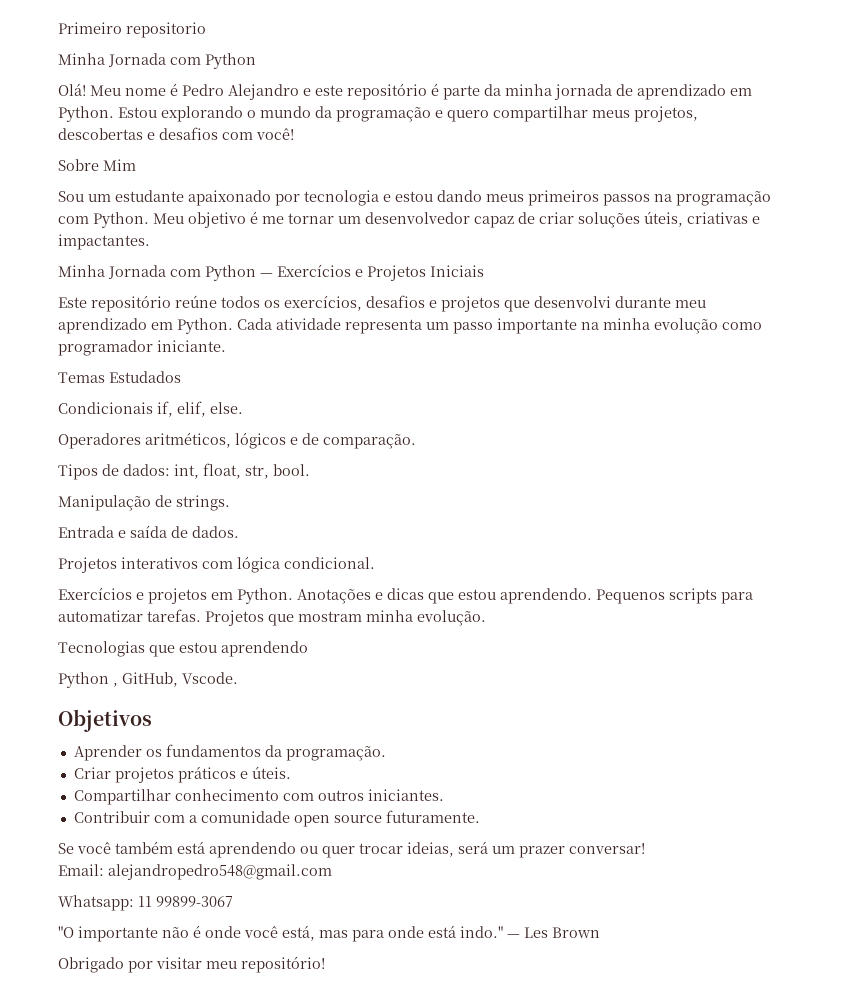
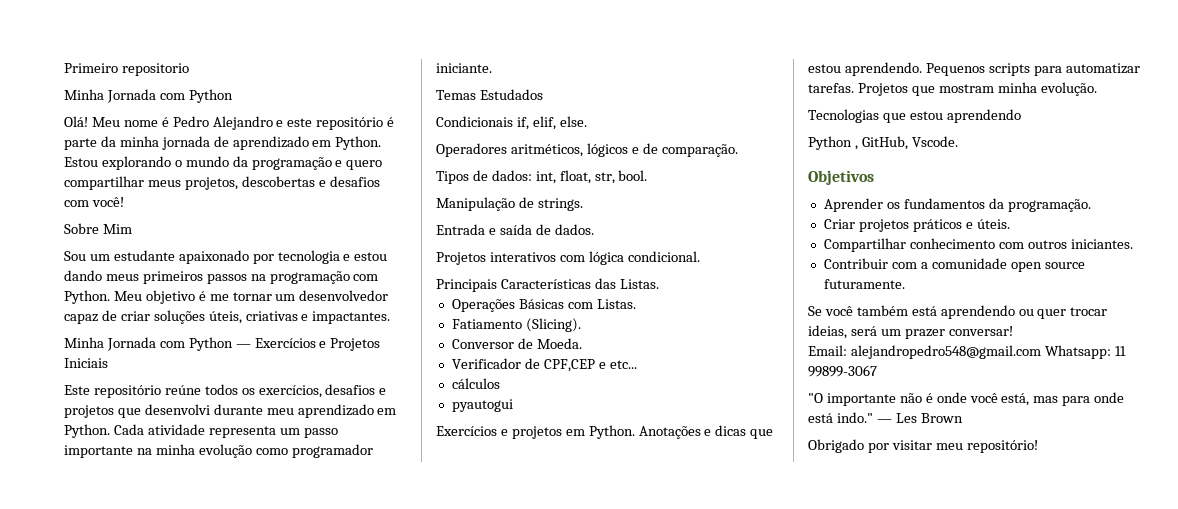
(375, 563) none -> [436,278,659,292] [451,299,636,312] [451,318,581,332] [451,338,582,349] [451,358,637,372] [451,378,500,389] [451,399,513,412] // Principais Características das Listas. // Operações Básicas com Listas. // Fatiamento (Slicing). // Conversor de Moeda. // Verificador de CPF,CEP e etc... // cálculos // pyautogui
(332, 872) // -> (1041, 352) none

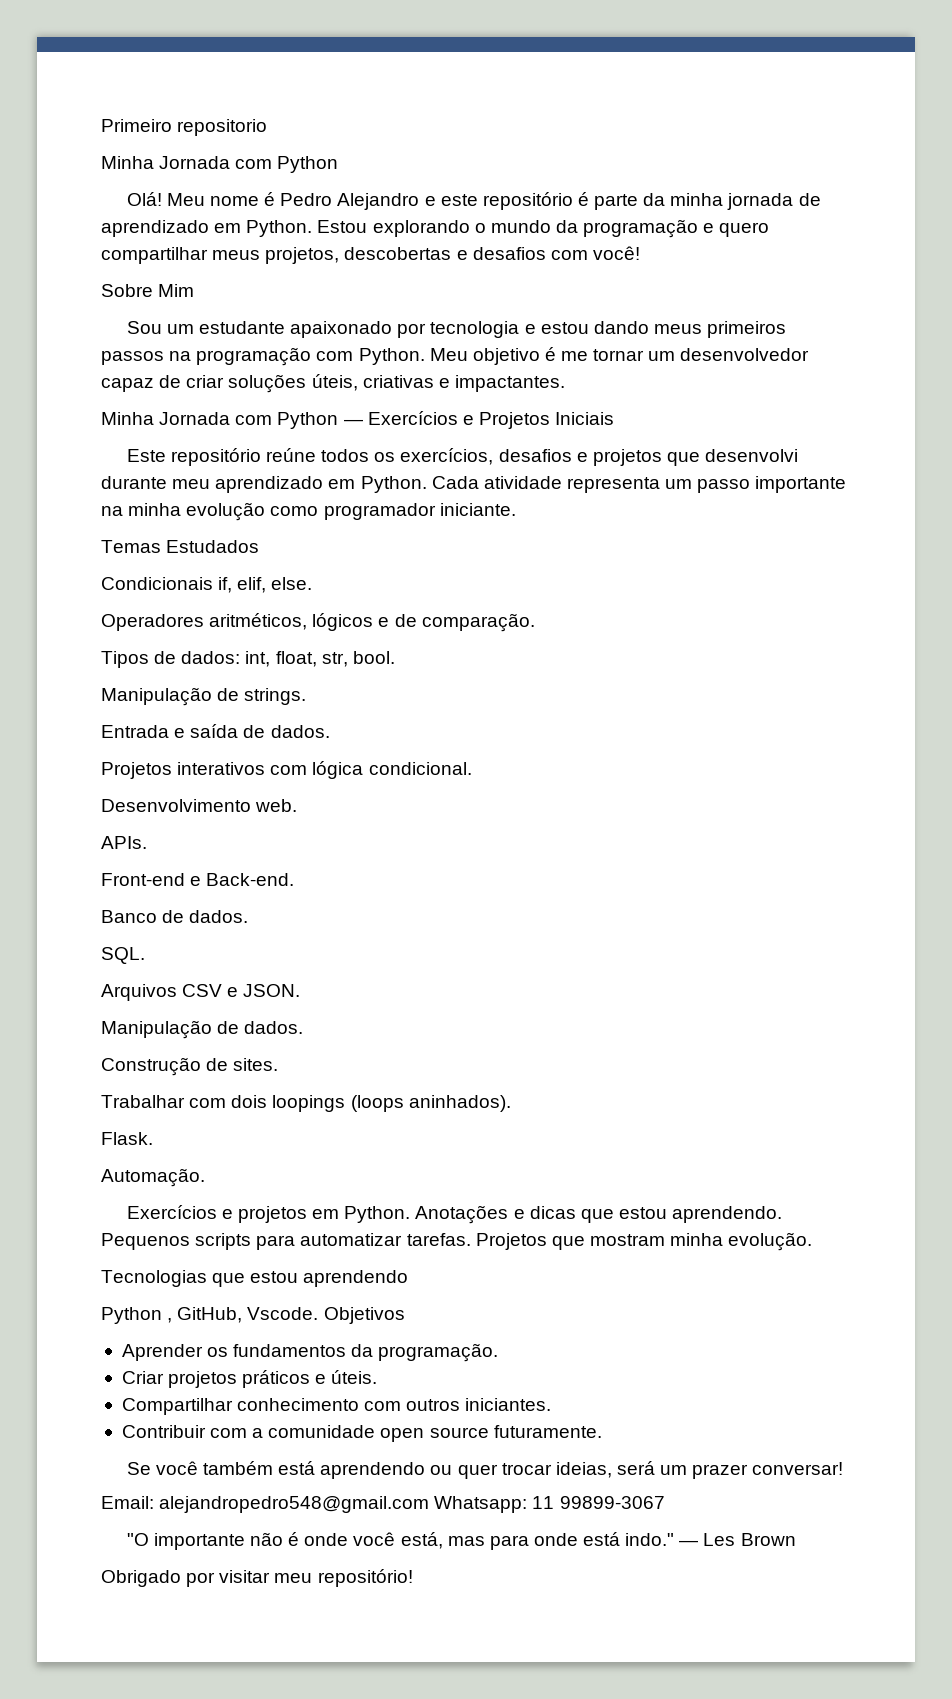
[436,278,659,292] [451,299,636,312] [451,318,581,332] [451,338,582,349] [451,358,637,372] [451,378,500,389] [451,399,513,412] Principais Características das Listas. // Operações Básicas com Listas. // Fatiamento (Slicing). // Conversor de Moeda. // Verificador de CPF,CEP e etc... // cálculos // pyautogui -> [101,799,298,812] [101,836,147,849] [101,873,295,886] [101,910,249,923] [101,947,145,964] [101,984,301,1001] [101,1020,304,1039] [101,1057,279,1076] [101,1095,511,1112] [101,1132,153,1145] [101,1168,205,1187] Desenvolvimento web. // APIs. // Front-end e Back-end. // Banco de dados. // SQL. // Arquivos CSV e JSON. // Manipulação de dados. // Construção de sites. // Trabalhar com dois loopings (loops aninhados). // Flask. // Automação.
(958, 141) // -> (319, 1313) none

